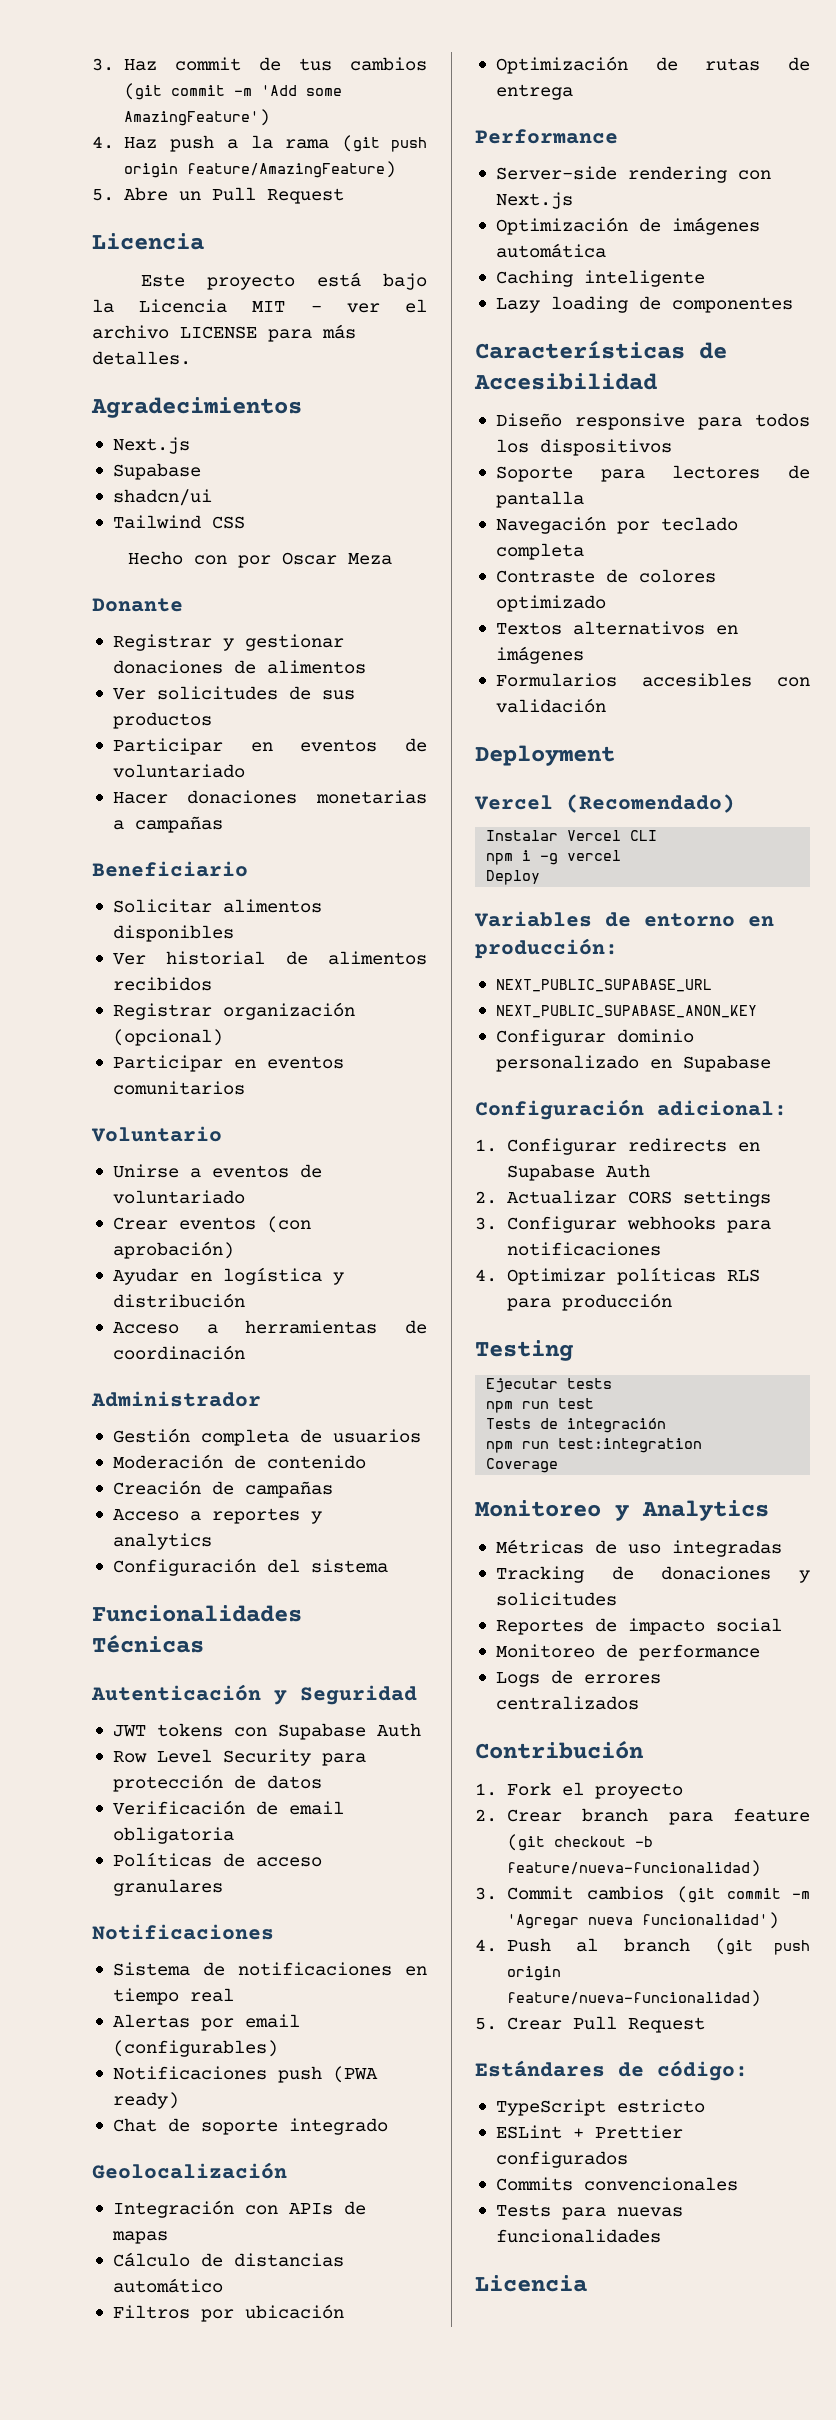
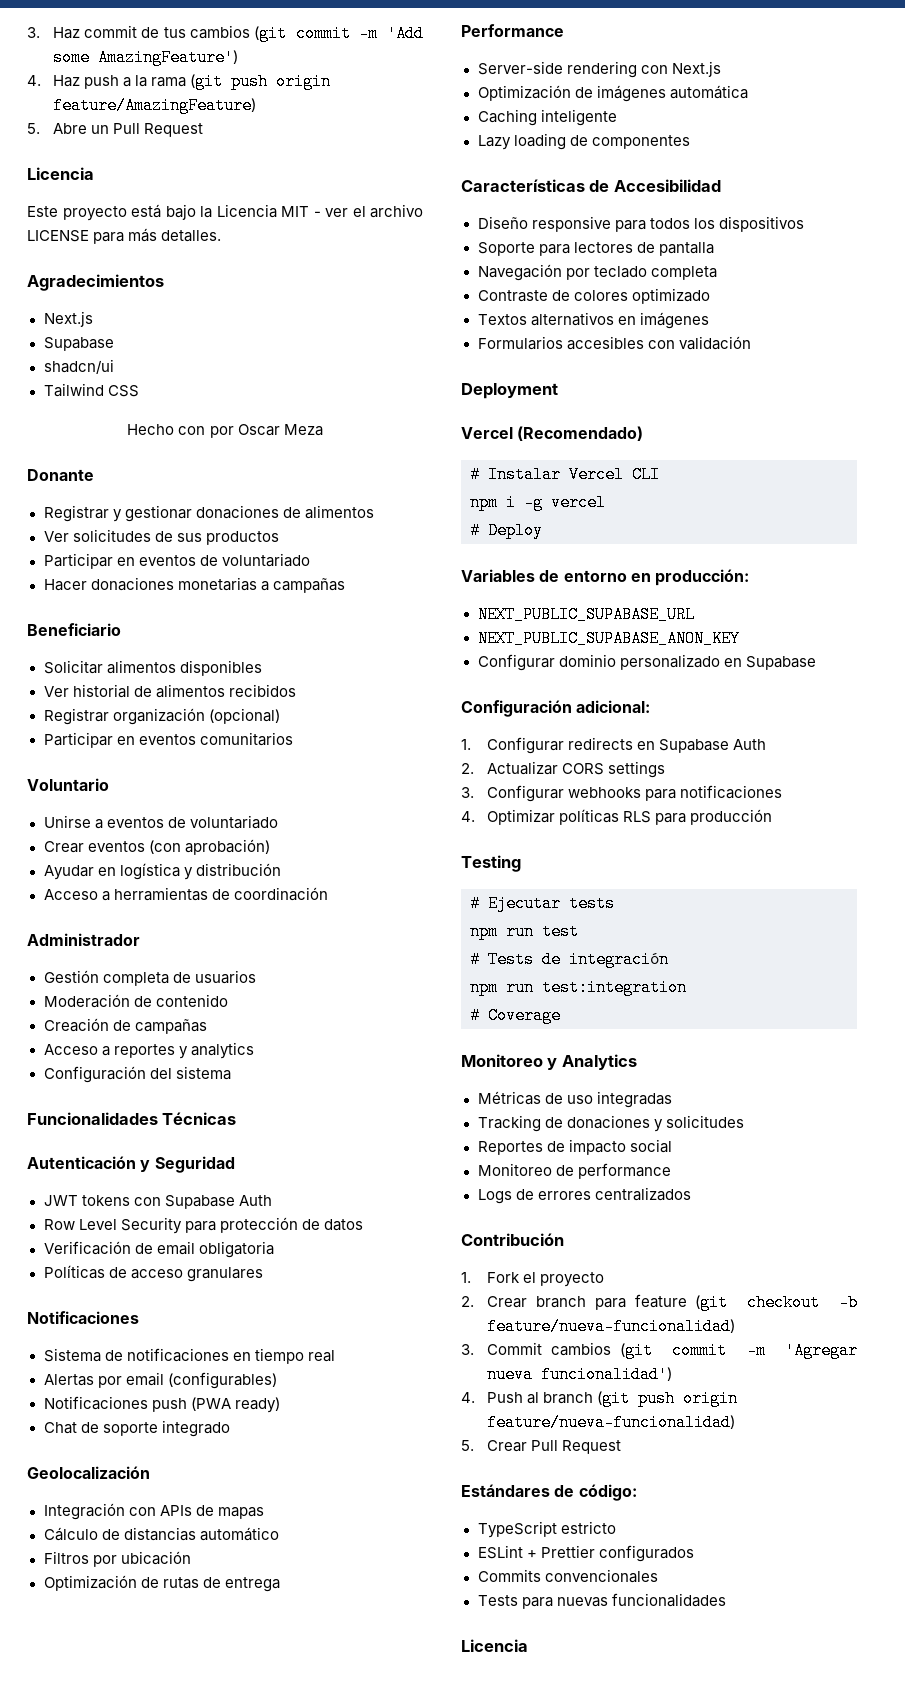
(735, 803) none -> [470,466,480,483] #
(622, 855) none -> [470,522,480,539] #
(573, 1350) none -> [470,895,480,912] #
(595, 1403) none -> [470,951,480,968] #
(703, 1445) none -> [470,1007,480,1024] #

